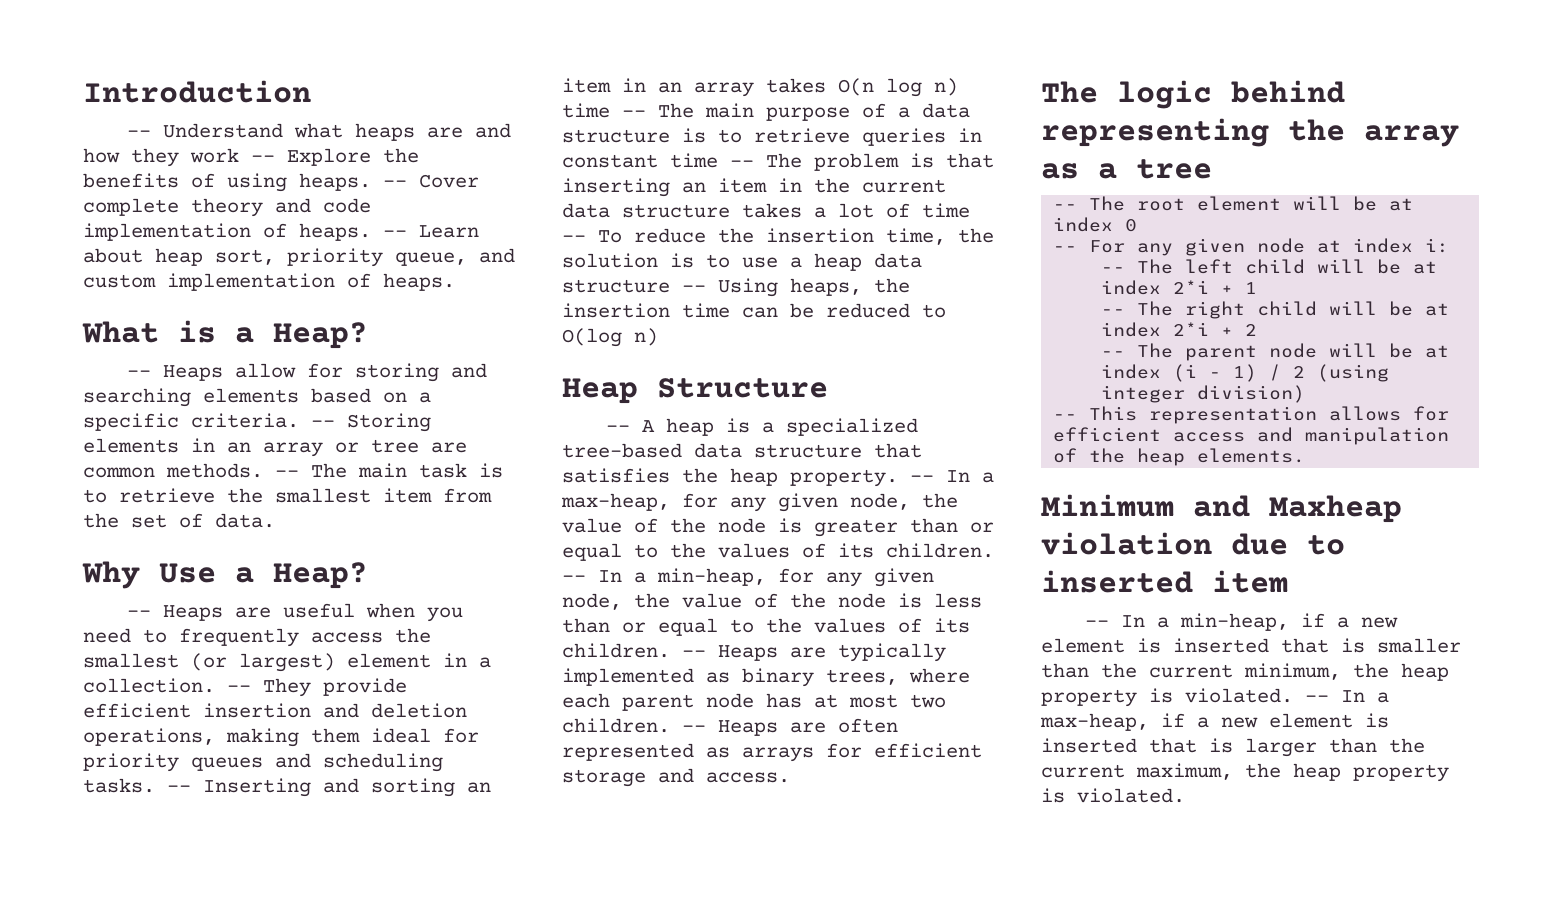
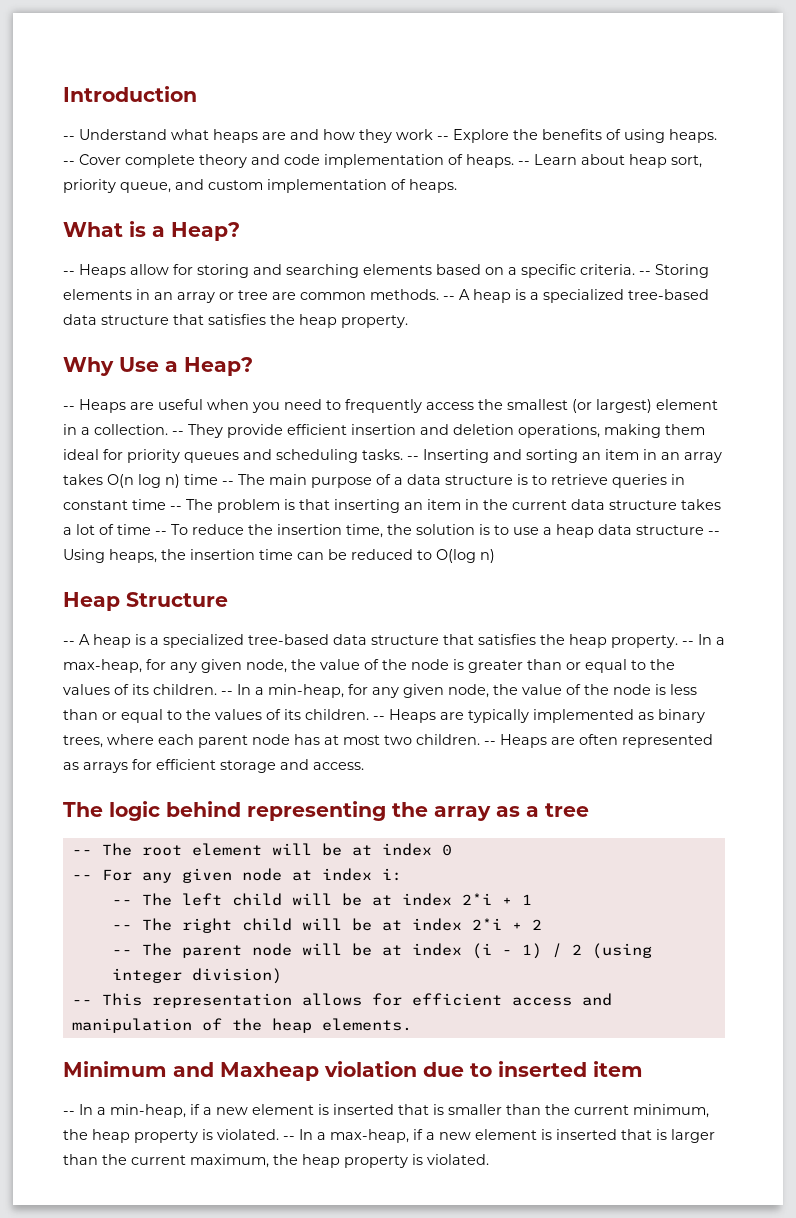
[311,463,503,478] [83,488,492,503] [83,513,275,528] The main task is to retrieve the smallest item from the set of data. -> [459,289,709,303] [63,314,408,328] A heap is a specialized tree-based data structure that satisfies the heap property.

